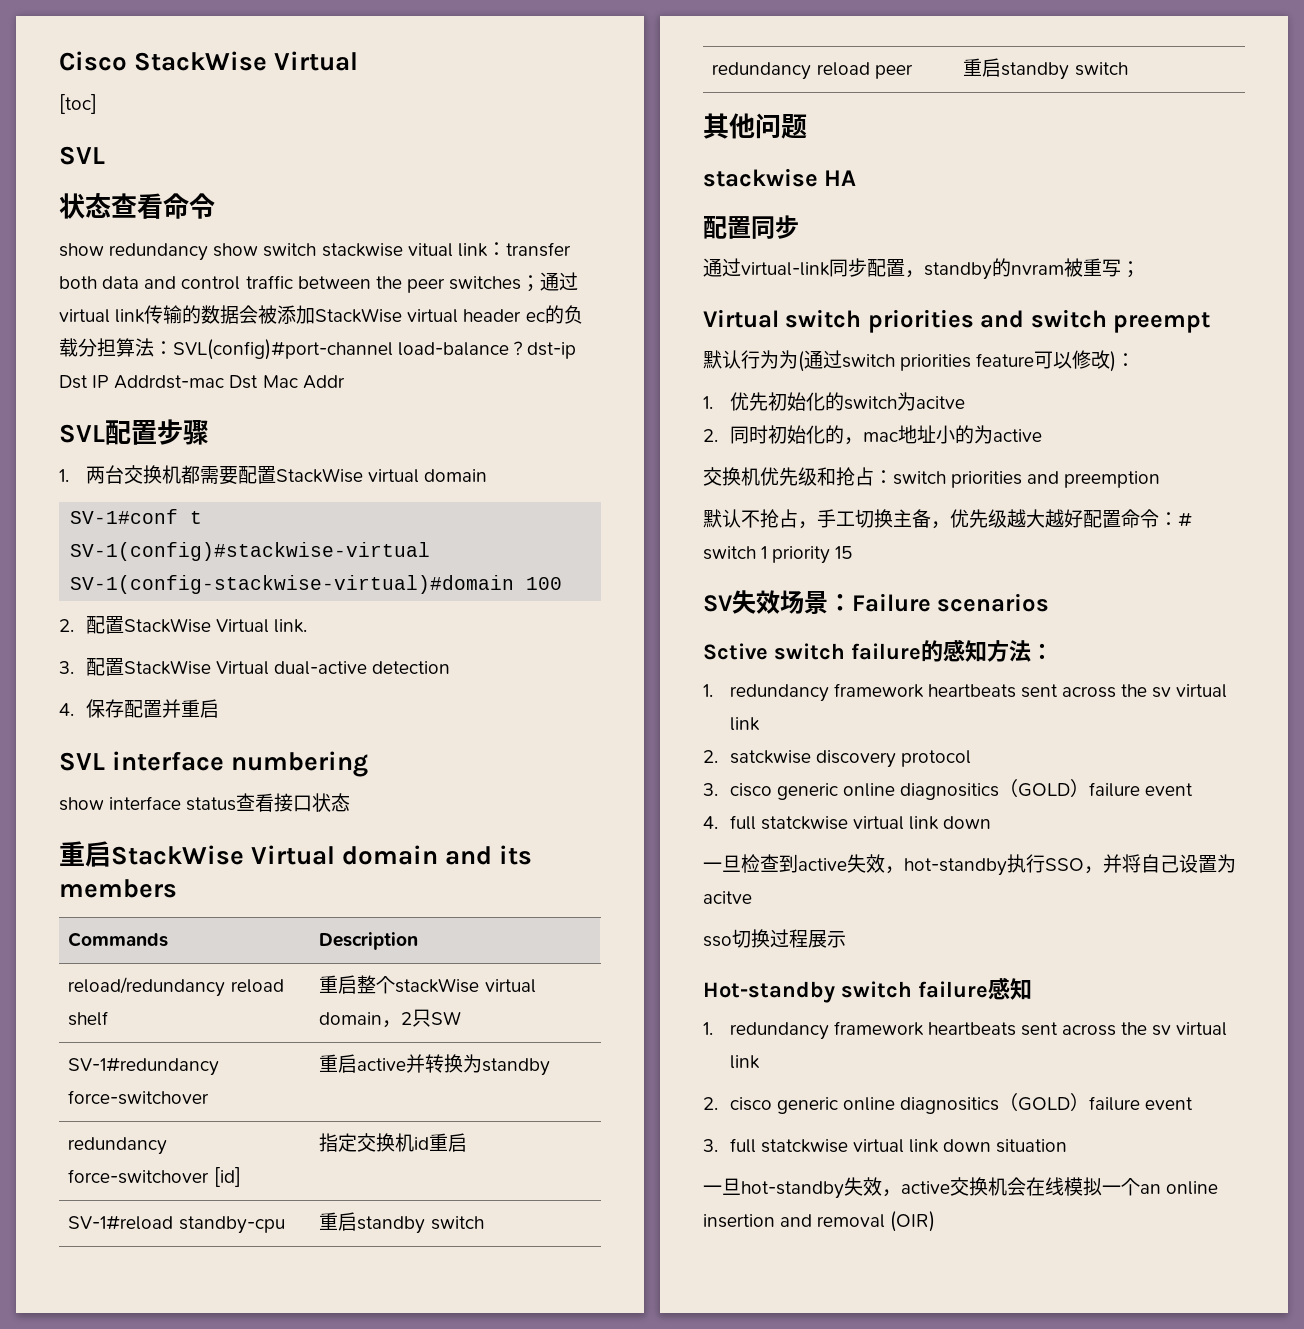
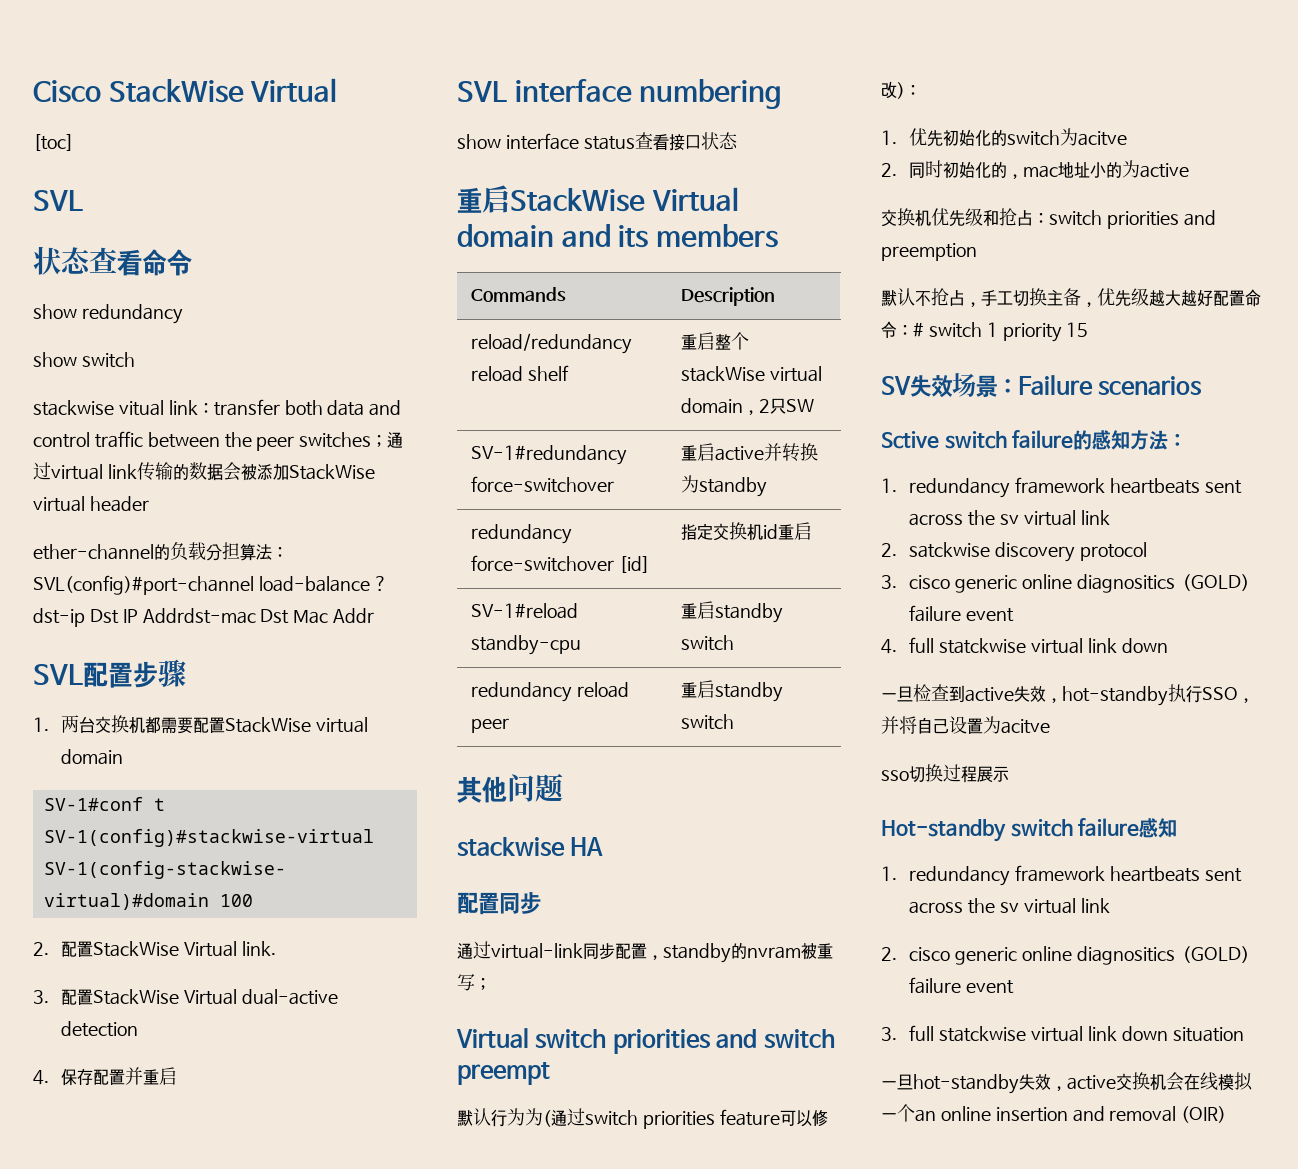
(209, 252) none -> (183, 314) //
(317, 250) none -> (135, 360) //
[525,312,545,322] ec -> [33,544,154,560] // ether-channel

